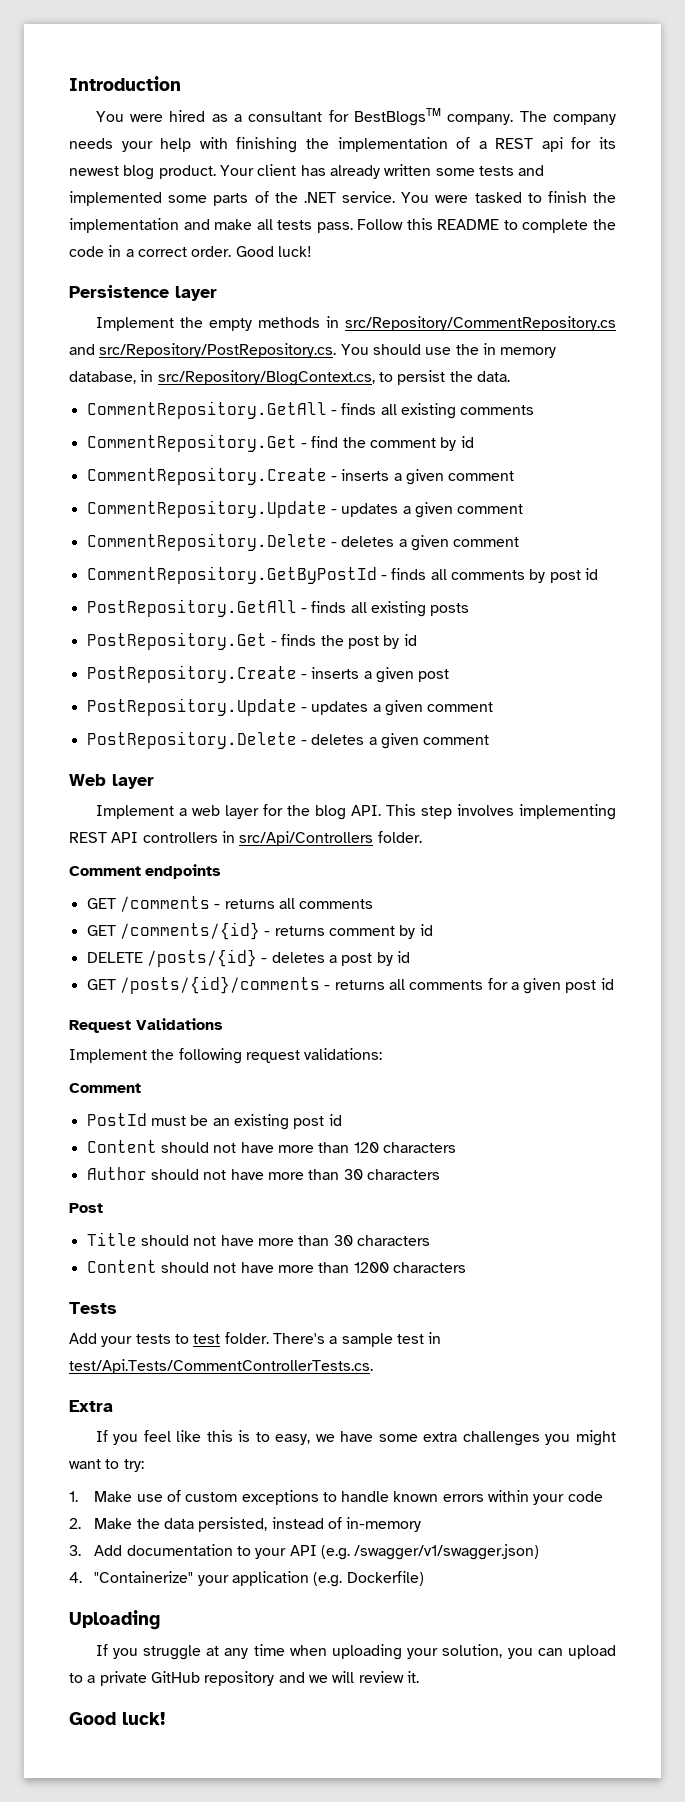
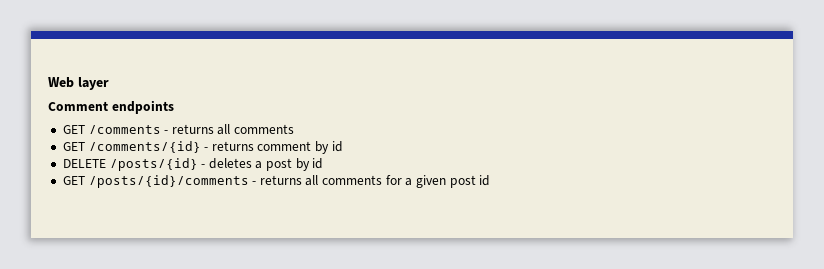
[69,76,181,91] [95,108,616,126] [69,137,616,153] [69,164,545,180] [69,191,616,206] [69,218,617,233] [69,245,312,257] [69,285,217,301] [95,316,616,331] [69,343,557,358] [69,370,510,386] [86,401,535,419] [86,434,474,452] [86,467,515,485] [86,500,524,518] [86,533,520,551] [86,566,598,584] [86,599,470,617] [86,632,417,650] [86,665,450,683] [86,698,494,716] [86,731,490,749] [69,774,154,789] [95,804,617,820] [69,831,422,846] Introduction // You were hired as a consultant for BestBlogsTM company. The company needs your help with finishing the implementation of a REST api for its newest blog product. Your client has already written some tests and implemented some parts of the .NET service. You were tasked to finish the implementation and make all tests pass. Follow this README to complete the code in a correct order. Good luck! // Persistence layer // Implement the empty methods in src/Repository/CommentRepository.cs and src/Repository/PostRepository.cs. You should use the in memory database, in src/Repository/BlogContext.cs, to persist the data. // CommentRepository.GetAll - finds all existing comments // CommentRepository.Get - find the comment by id // CommentRepository.Create - inserts a given comment // CommentRepository.Update - updates a given comment // CommentRepository.Delete - deletes a given comment // CommentRepository.GetByPostId - finds all comments by post id // PostRepository.GetAll - finds all existing posts // PostRepository.Get - finds the post by id // PostRepository.Create - inserts a given post // PostRepository.Update - updates a given comment // PostRepository.Delete - deletes a given comment // Web layer // Implement a web layer for the blog API. This step involves implementing REST API controllers in src/Api/Controllers folder. -> [48,77,109,90] Web layer
[69,1018,223,1033] [69,1048,383,1064] [69,1083,141,1093] [86,1113,342,1130] [86,1140,456,1153] [86,1167,440,1180] [69,1203,103,1213] [86,1232,430,1246] [86,1260,466,1273] [69,1302,117,1314] [69,1332,442,1347] [69,1359,373,1374] [69,1400,113,1412] [95,1430,617,1446] [69,1459,144,1472] [69,1490,603,1505] [69,1517,422,1532] [69,1544,540,1560] [69,1571,424,1587] [69,1610,160,1630] [95,1644,616,1660] [69,1671,419,1686] [69,1712,165,1725] // Request Validations // Implement the following request validations: // Comment // PostId must be an existing post id // Content should not have more than 120 characters // Author should not have more than 30 characters // Post // Title should not have more than 30 characters // Content should not have more than 1200 characters // Tests // Add your tests to test folder. There's a sample test in test/Api.Tests/CommentControllerTests.cs. // Extra // If you feel like this is to easy, we have some extra challenges you might want to try: // 1. Make use of custom exceptions to handle known errors within your code // 2. Make the data persisted, instead of in-memory // 3. Add documentation to your API (e.g. /swagger/v1/swagger.json) // 4. "Containerize" your application (e.g. Dockerfile) // Uploading // If you struggle at any time when uploading your solution, you can upload to a private GitHub repository and we will review it. // Good luck! -> (491, 180) none

